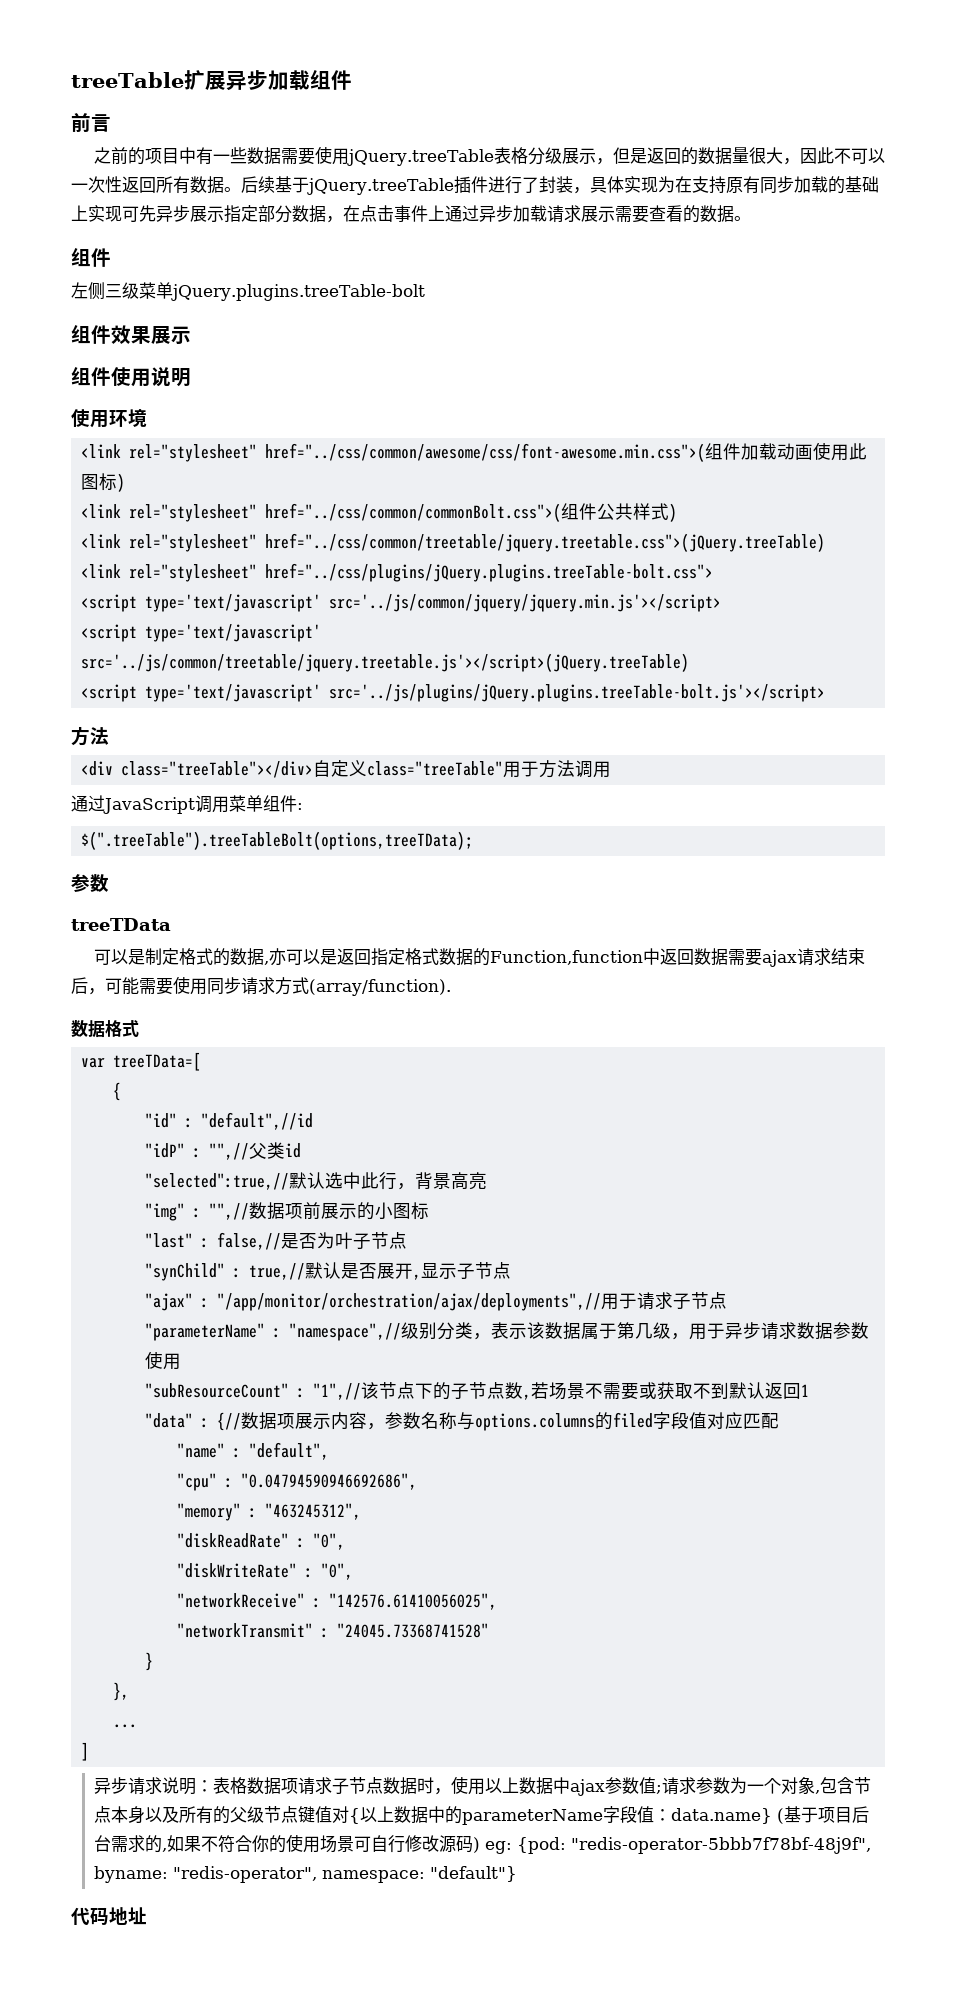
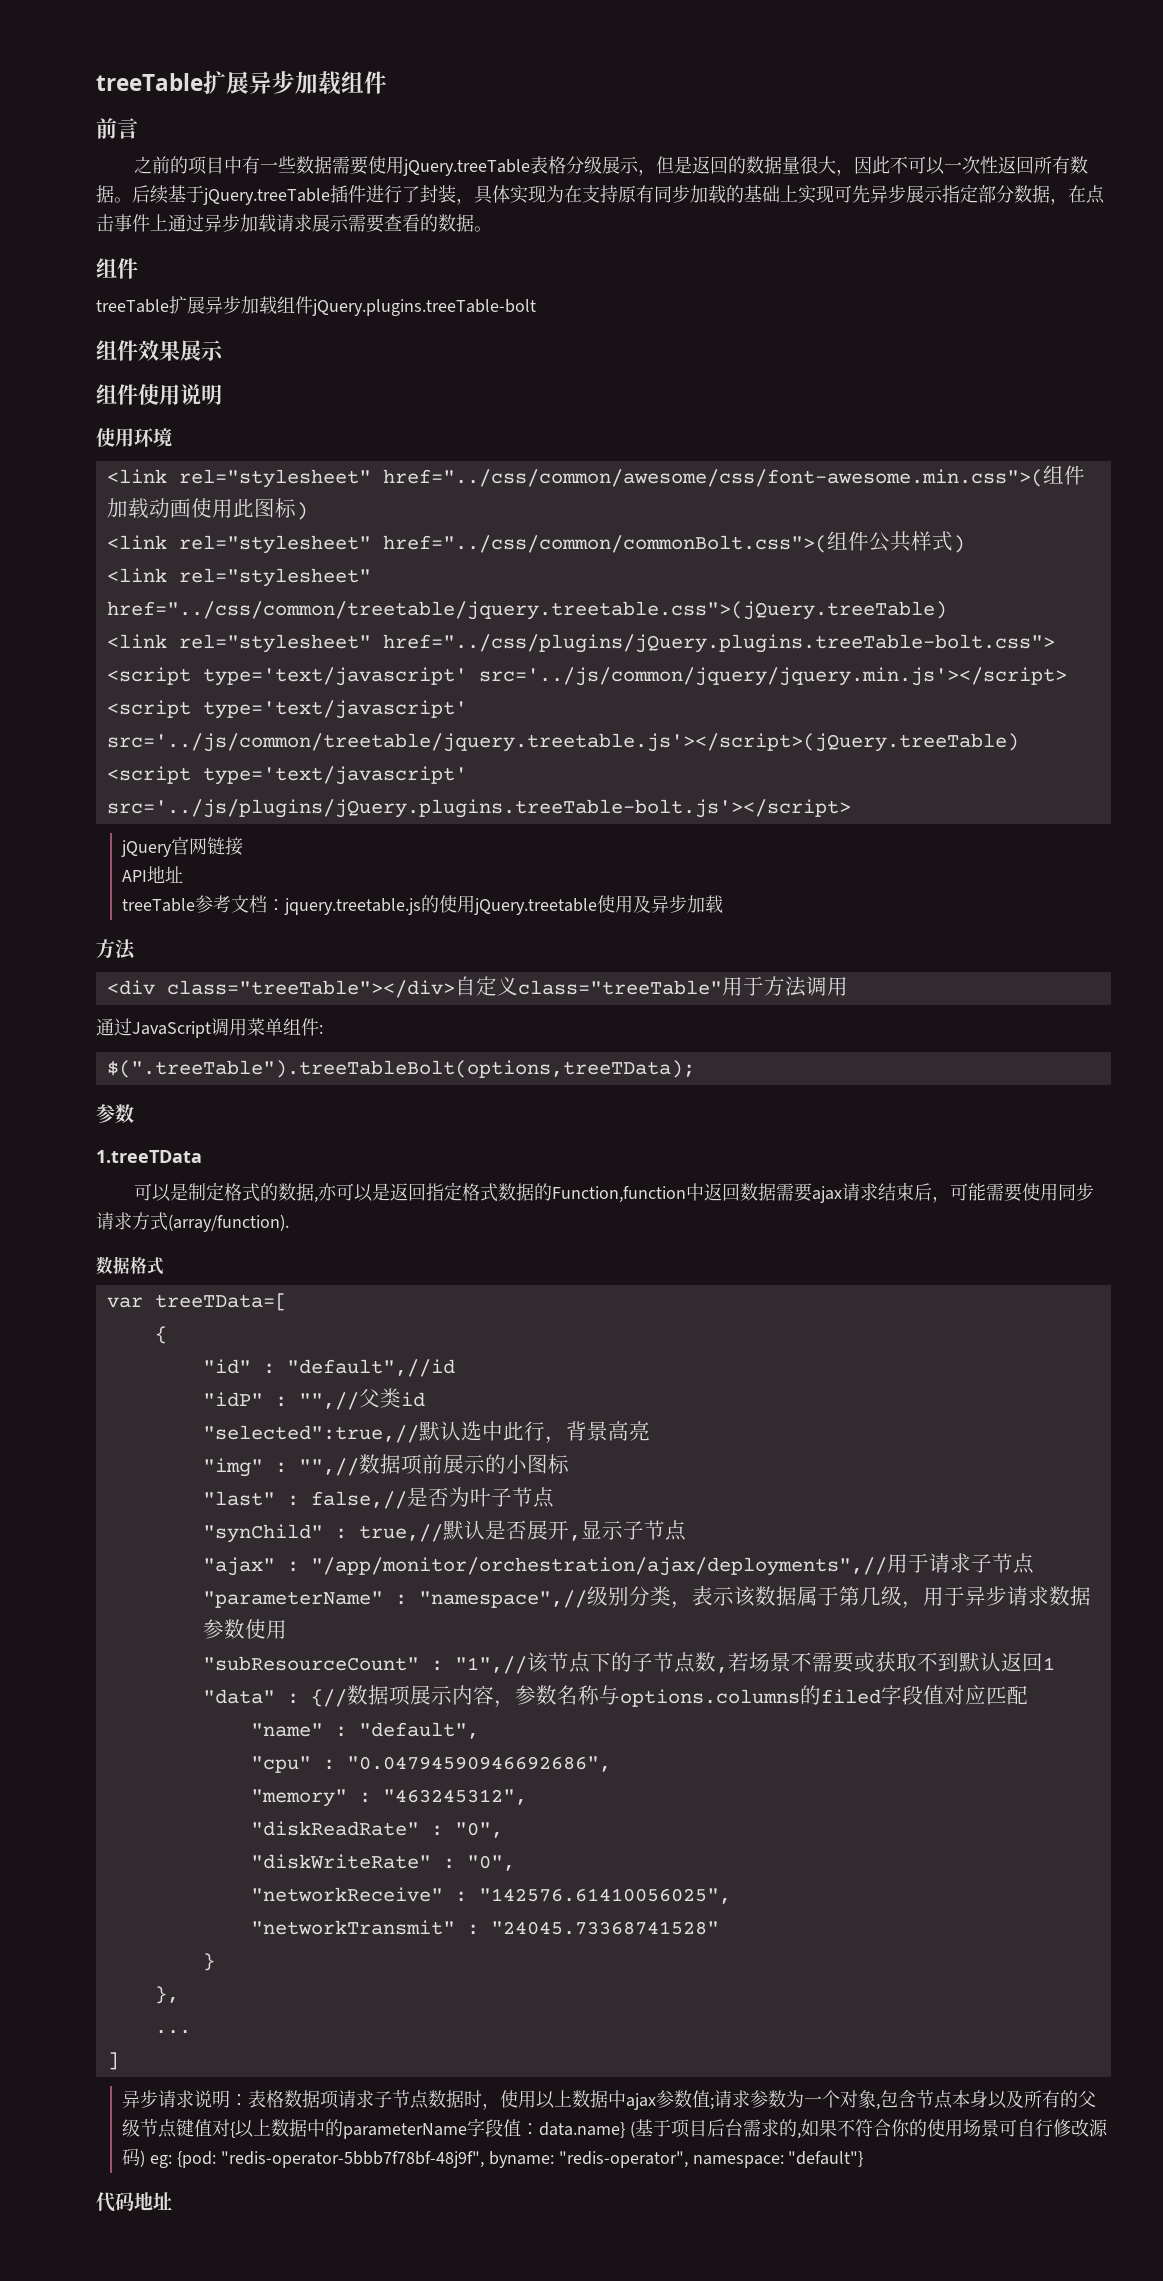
[71,282,173,300] 左侧三级菜单 -> [96,296,313,314] treeTable扩展异步加载组件
(826, 693) none -> [121,837,244,857] [122,866,184,883] [122,895,724,915] // jQuery官网链接 // API地址 // treeTable参考文档：jquery.treetable.js的使用jQuery.treetable使用及异步加载
[71,918,171,931] treeTData -> [96,1150,202,1163] 1.treeTData

